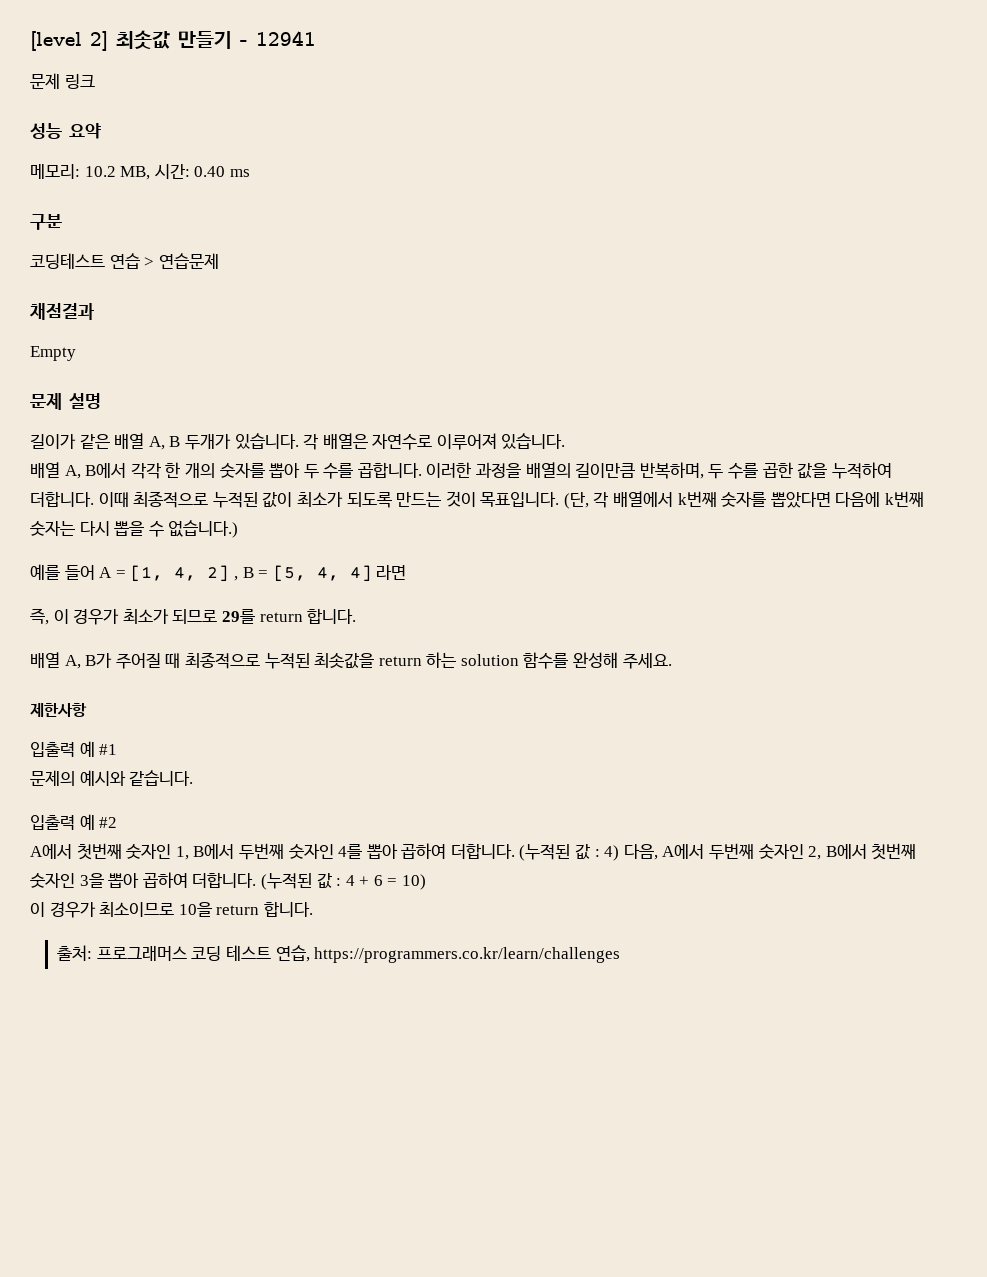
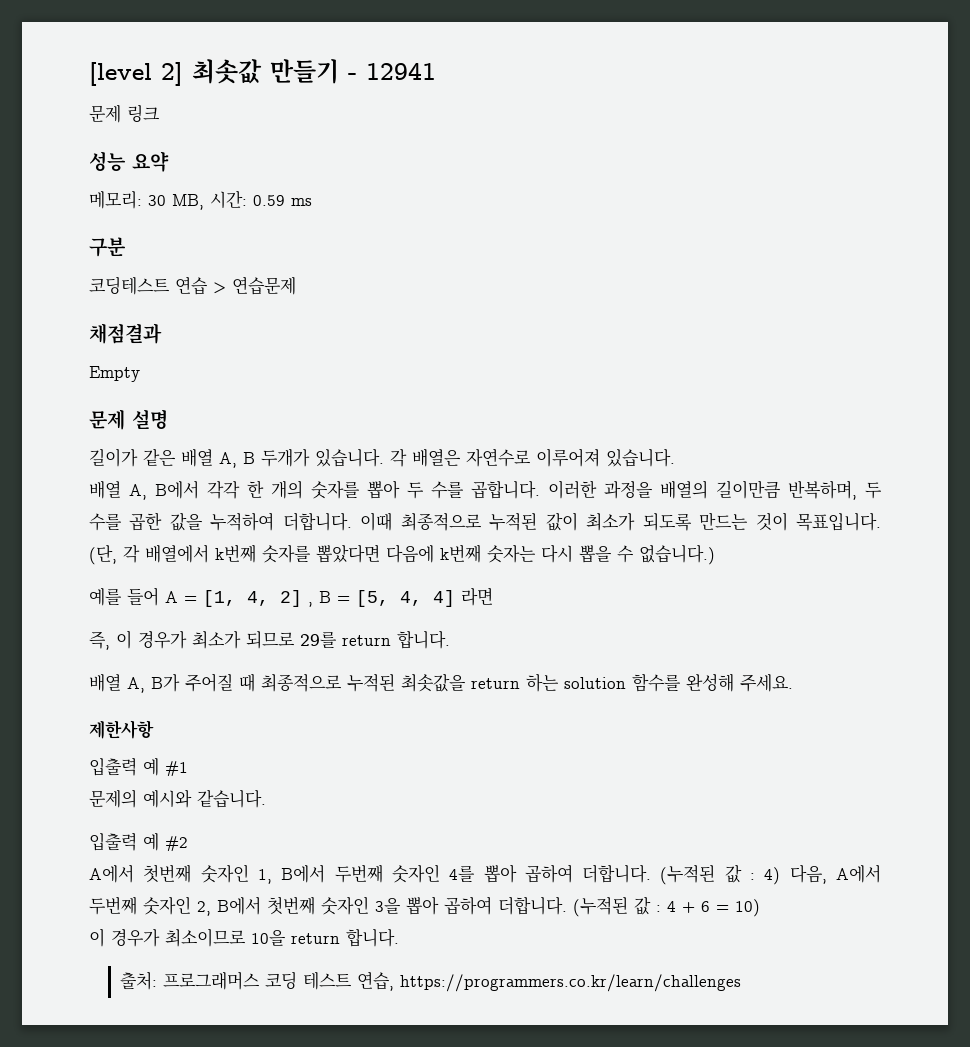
[84,166,116,177] 10.2 -> [148,195,166,206] 30
[194,166,226,177] 0.40 -> [253,195,285,206] 0.59

